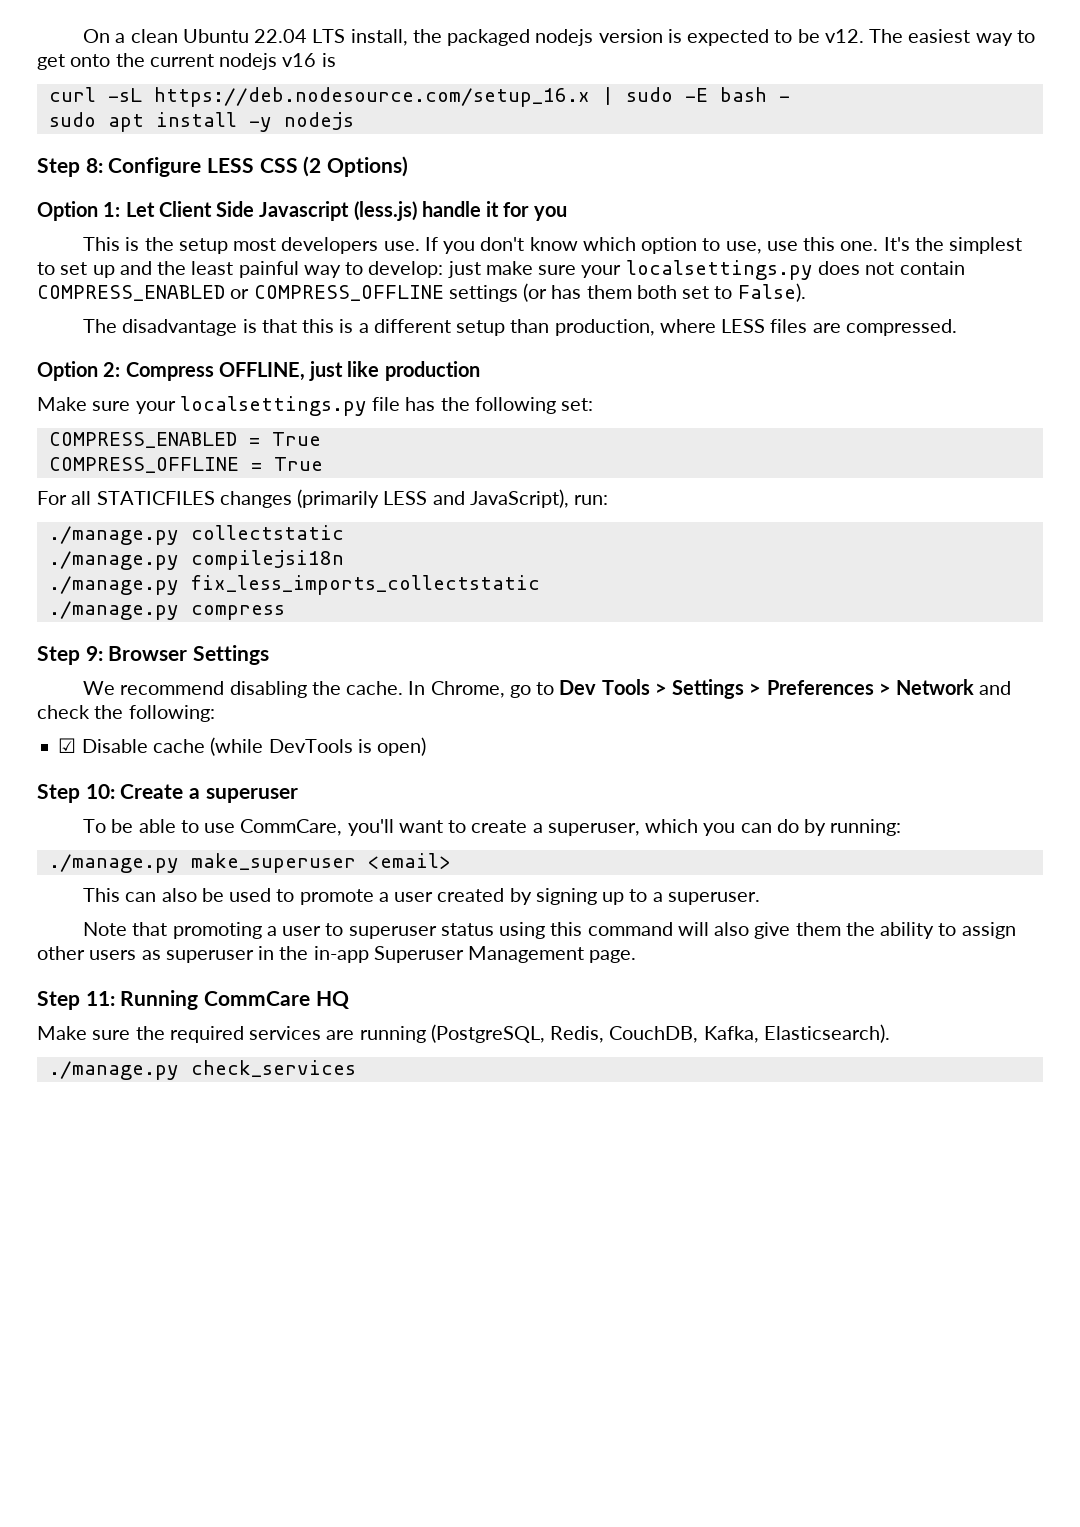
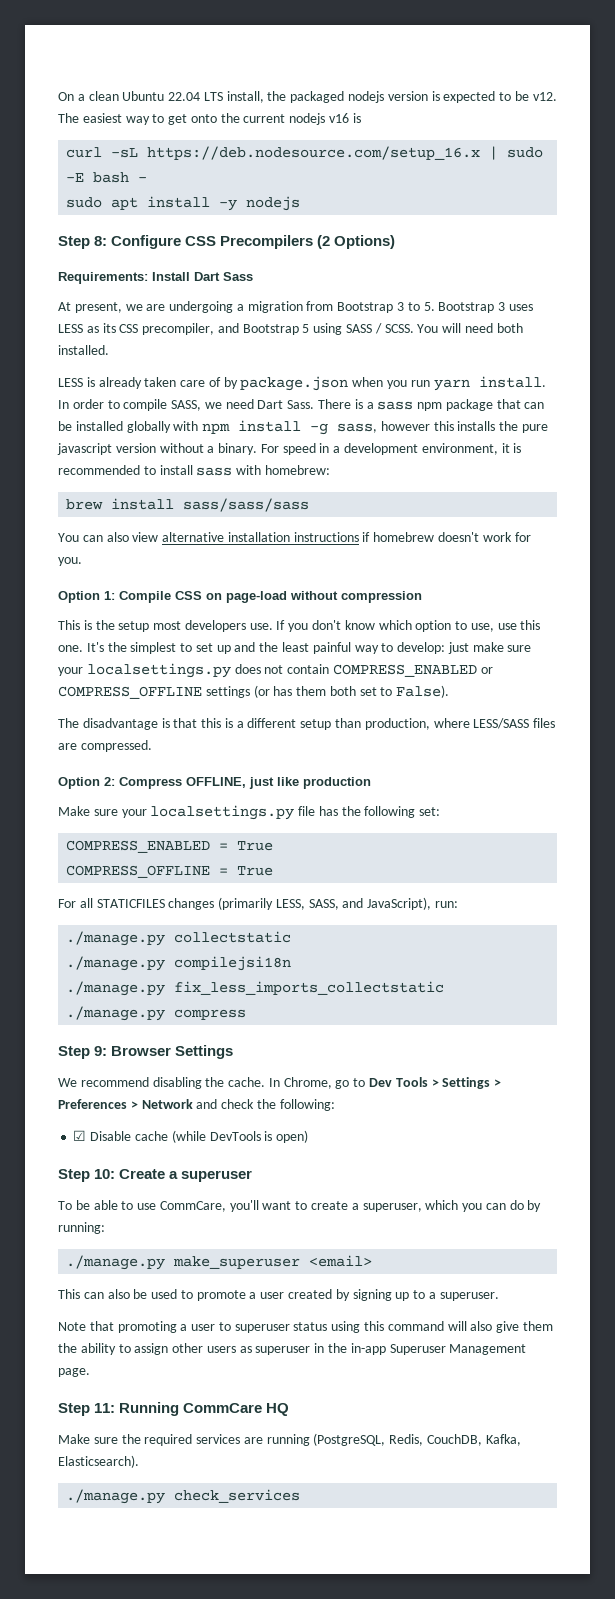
[207,158,298,173] LESS CSS -> [185,235,314,249] CSS Precompilers
[37,201,567,221] Option 1: Let Client Side Javascript (less.js) handle it for you -> [58,272,253,284] [58,301,533,313] [58,323,523,335] [58,345,109,355] [58,376,546,391] [58,399,545,411] [58,420,549,435] [57,443,522,455] [58,465,330,476] [66,498,310,512] [58,532,531,542] [58,557,82,566] [58,591,422,603] Requirements: Install Dart Sass // At present, we are undergoing a migration from Bootstrap 3 to 5. Bootstrap 3 uses LESS as its CSS precompiler, and Bootstrap 5 using SASS / SCSS. You will need both installed. // LESS is already taken care of by package.json when you run yarn install. In order to compile SASS, we need Dart Sass. There is a sass npm package that can be installed globally with npm install -g sass, however this installs the pure javascript version without a binary. For speed in a development environment, it is recommended to install sass with homebrew: // brew install sass/sass/sass // You can also view alternative installation instructions if homebrew doesn't work for you. // Option 1: Compile CSS on page-load without compression
[721,319,766,333] LESS -> [473,718,530,729] LESS/SASS
[383,491,428,505] LESS -> [275,899,339,910] LESS, SASS,

